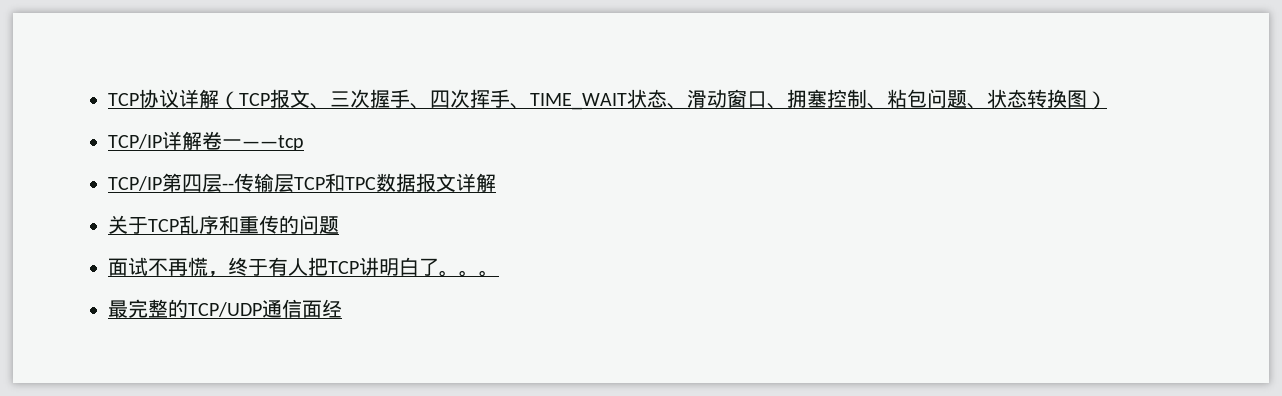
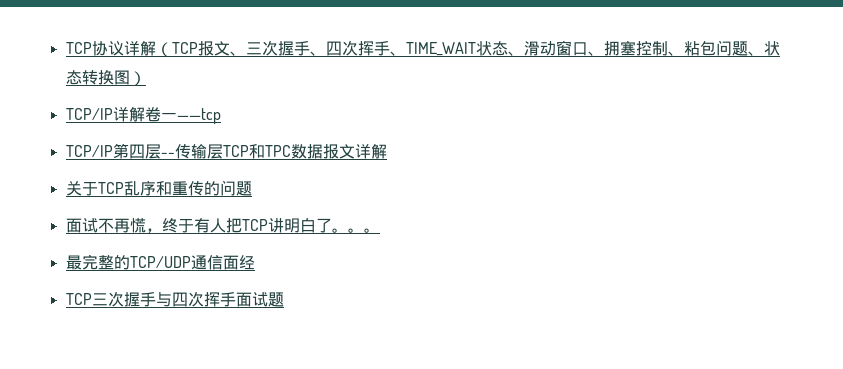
(342, 308) none -> [65,291,284,307] // TCP三次握手与四次挥手面试题

